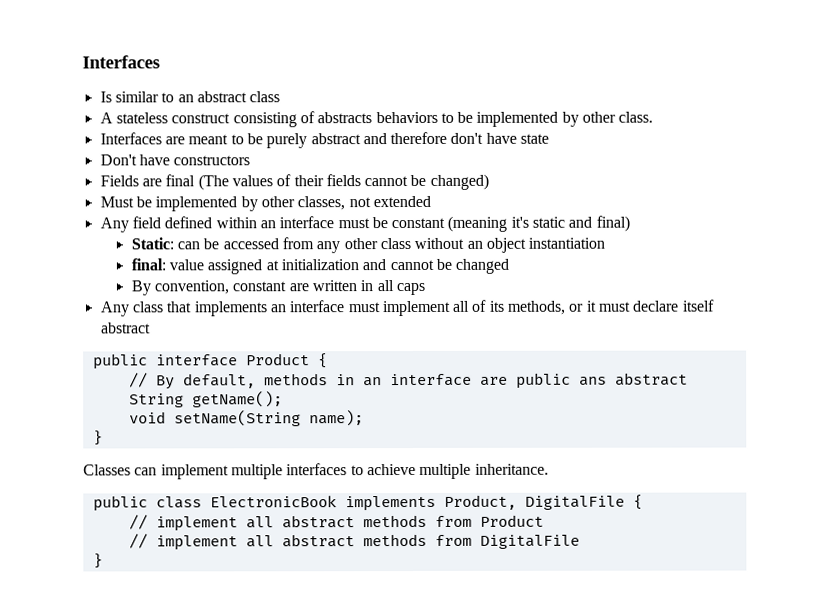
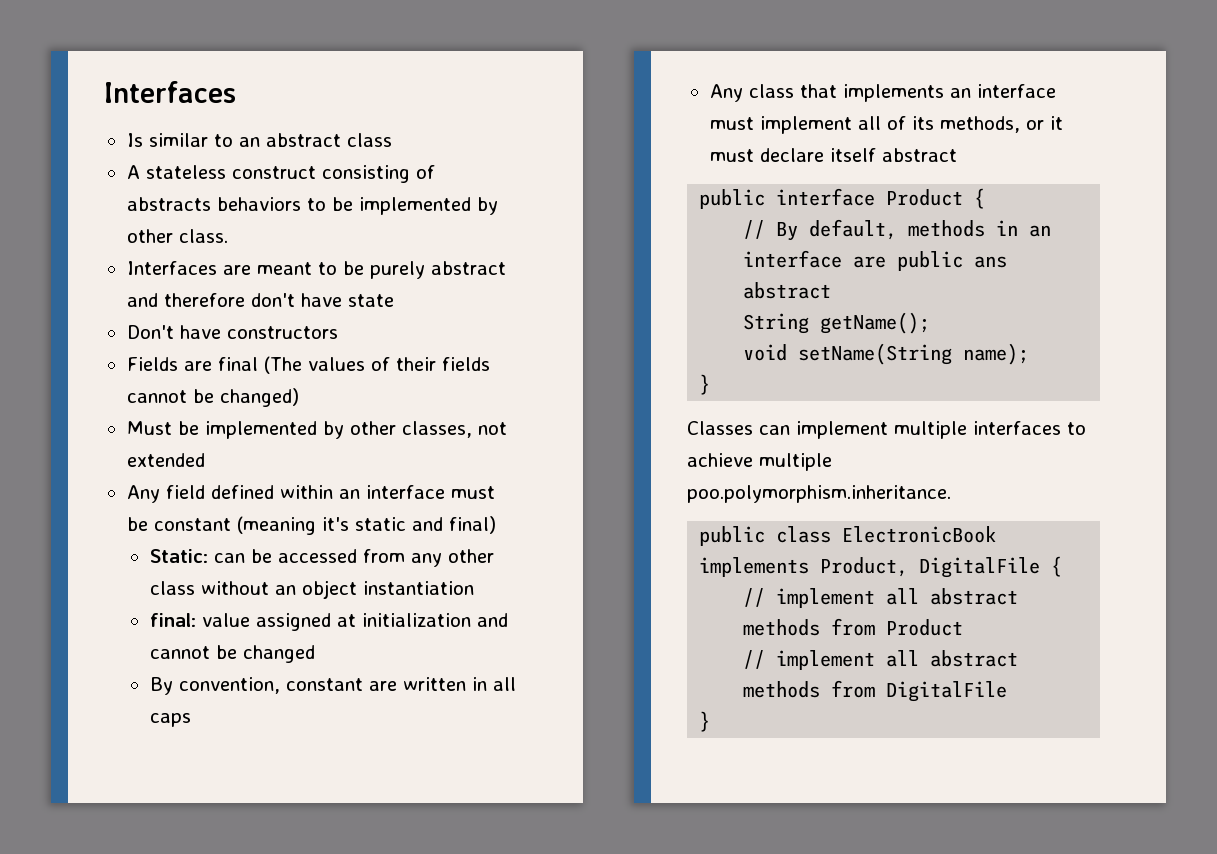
[474,463,549,475] inheritance. -> [687,485,951,503] poo.polymorphism.inheritance.

